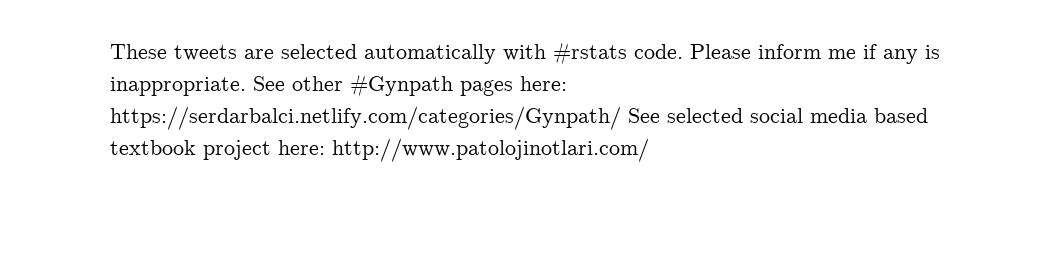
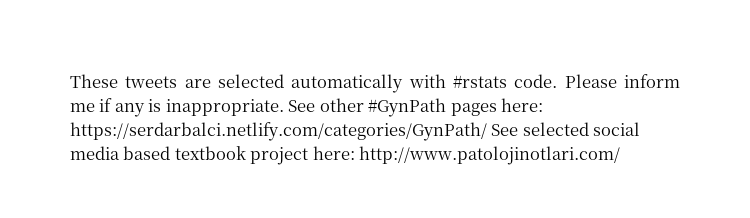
[350,74,453,97] #Gynpath -> [368,98,447,117] #GynPath
[110,106,621,130] https://serdarbalci.netlify.com/categories/Gynpath/ -> [70,122,487,141] https://serdarbalci.netlify.com/categories/GynPath/

